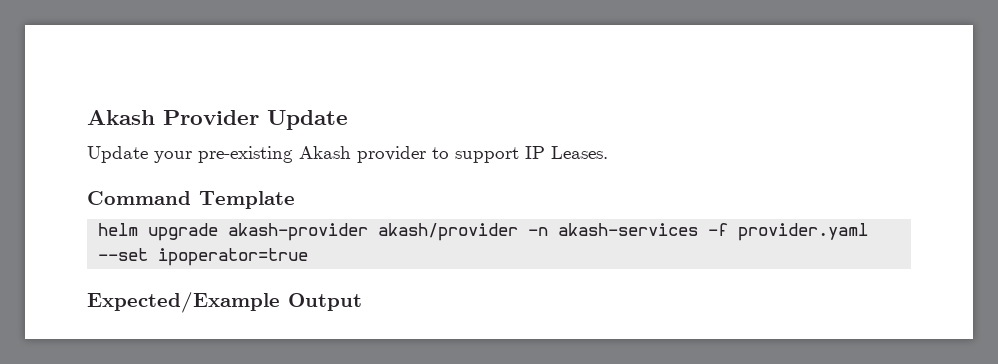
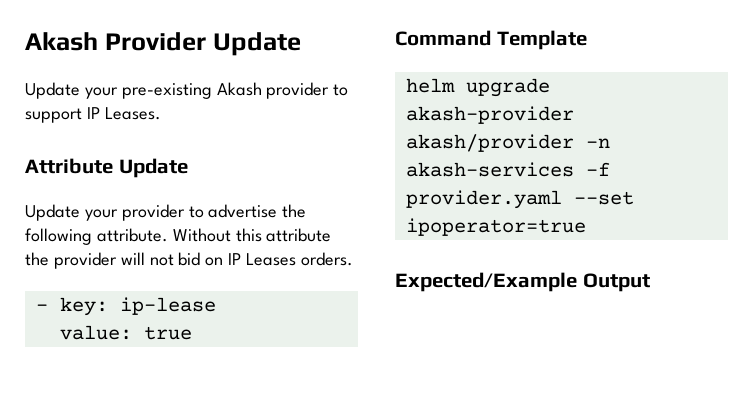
(608, 152) none -> [25,158,188,178] [25,204,307,221] [25,228,332,245] [25,252,353,269] [35,297,216,316] [59,325,192,340] // Attribute Update // Update your provider to advertise the following attribute. Without this attribute the provider will not bid on IP Leases orders. // - key: ip-lease // value: true

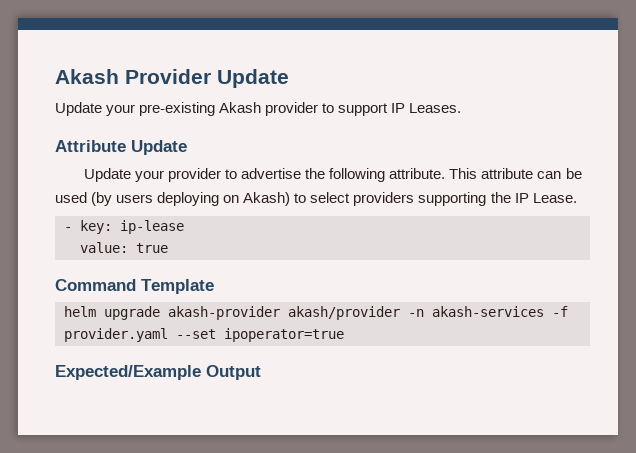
[172,228,332,242] [25,252,353,269] Without this attribute the provider will not bid on IP Leases orders. -> [449,168,582,179] [55,192,577,206] This attribute can be used (by users deploying on Akash) to select providers supporting the IP Lease.

